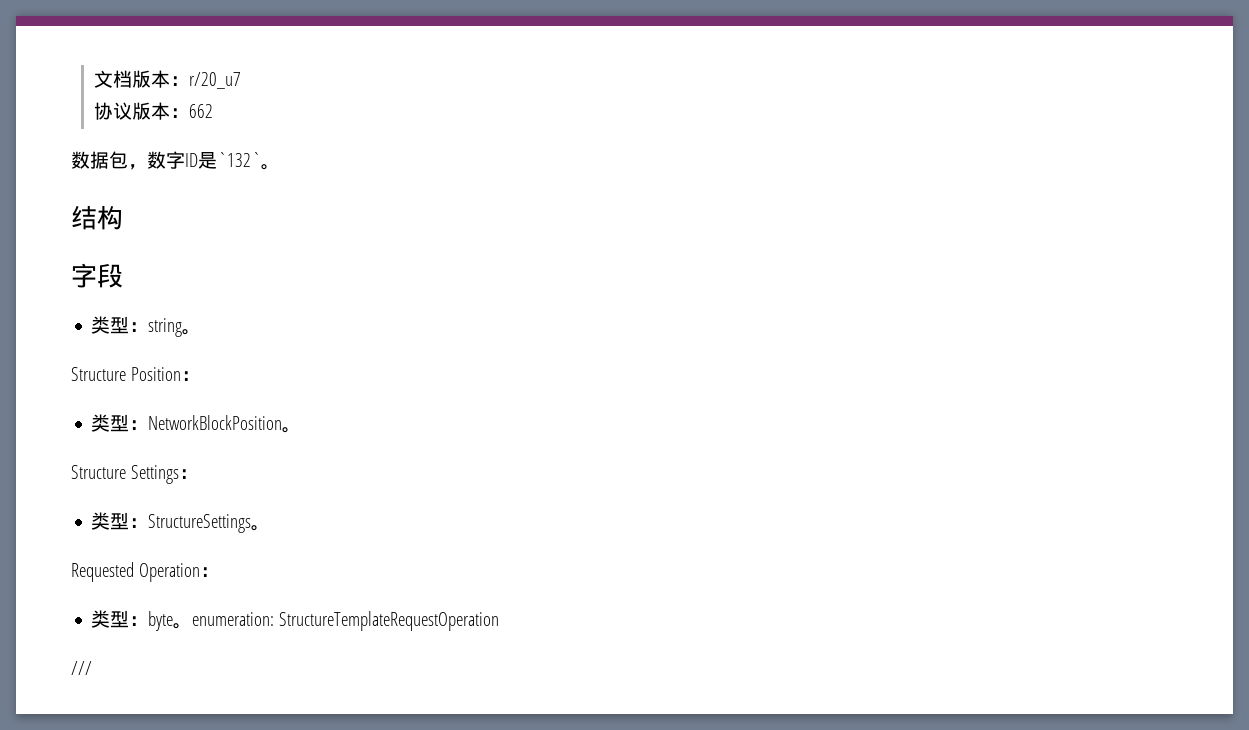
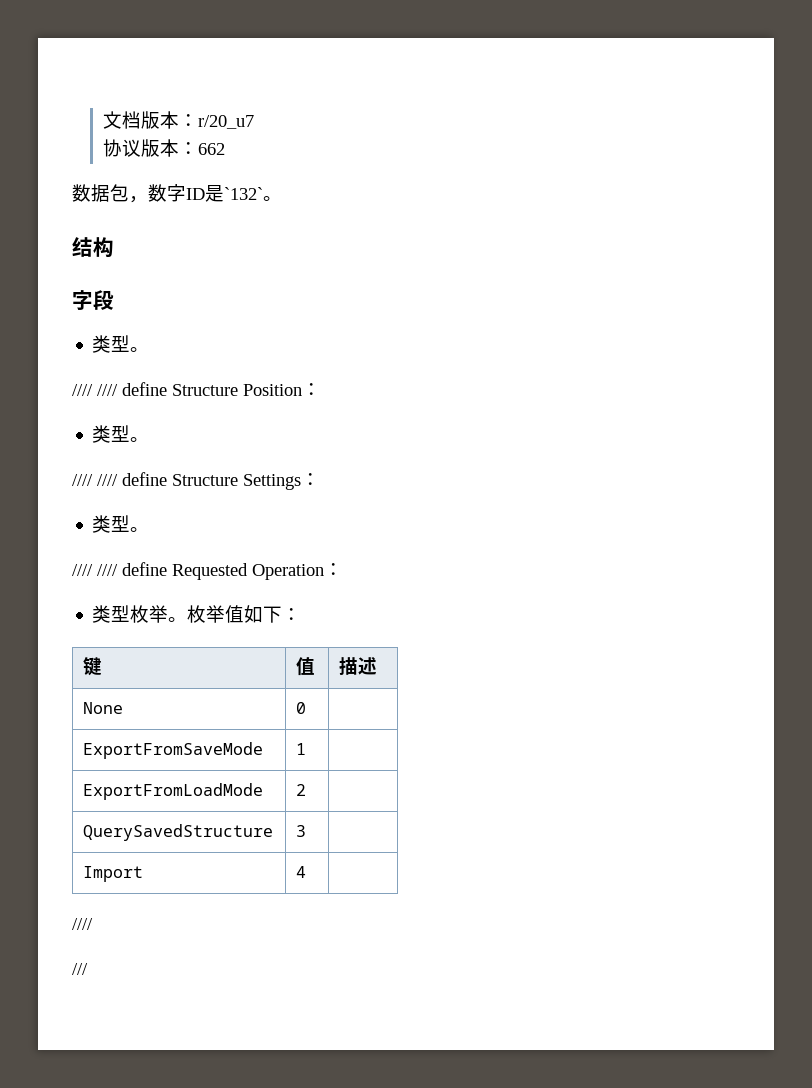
[129,318,202,337] ：string。 // -> [130,347,150,352] [72,382,167,396] 。 // //// //// define
[129,415,302,433] ：NetworkBlockPosition。 // -> [130,437,150,442] [72,472,167,486] 。 // //// //// define
[129,514,271,533] ：StructureSettings。 // -> [130,527,150,532] [72,562,167,576] 。 // //// //// define
[129,611,500,631] ：byte。enumeration: StructureTemplateRequestOperation -> [130,605,302,623] [83,657,103,676] [296,657,316,676] [339,657,378,675] [83,702,124,714] [296,702,307,714] [83,742,264,759] [296,743,307,755] [83,783,264,800] [296,784,307,796] [83,824,274,841] [296,825,307,837] [83,866,144,882] [296,866,307,878] [72,918,93,930] 枚举。枚举值如下： // 键 | 值 | 描述 // None | 0 | // ExportFromSaveMode | 1 | // ExportFromLoadMode | 2 | // QuerySavedStructure | 3 | // Import | 4 | // ////

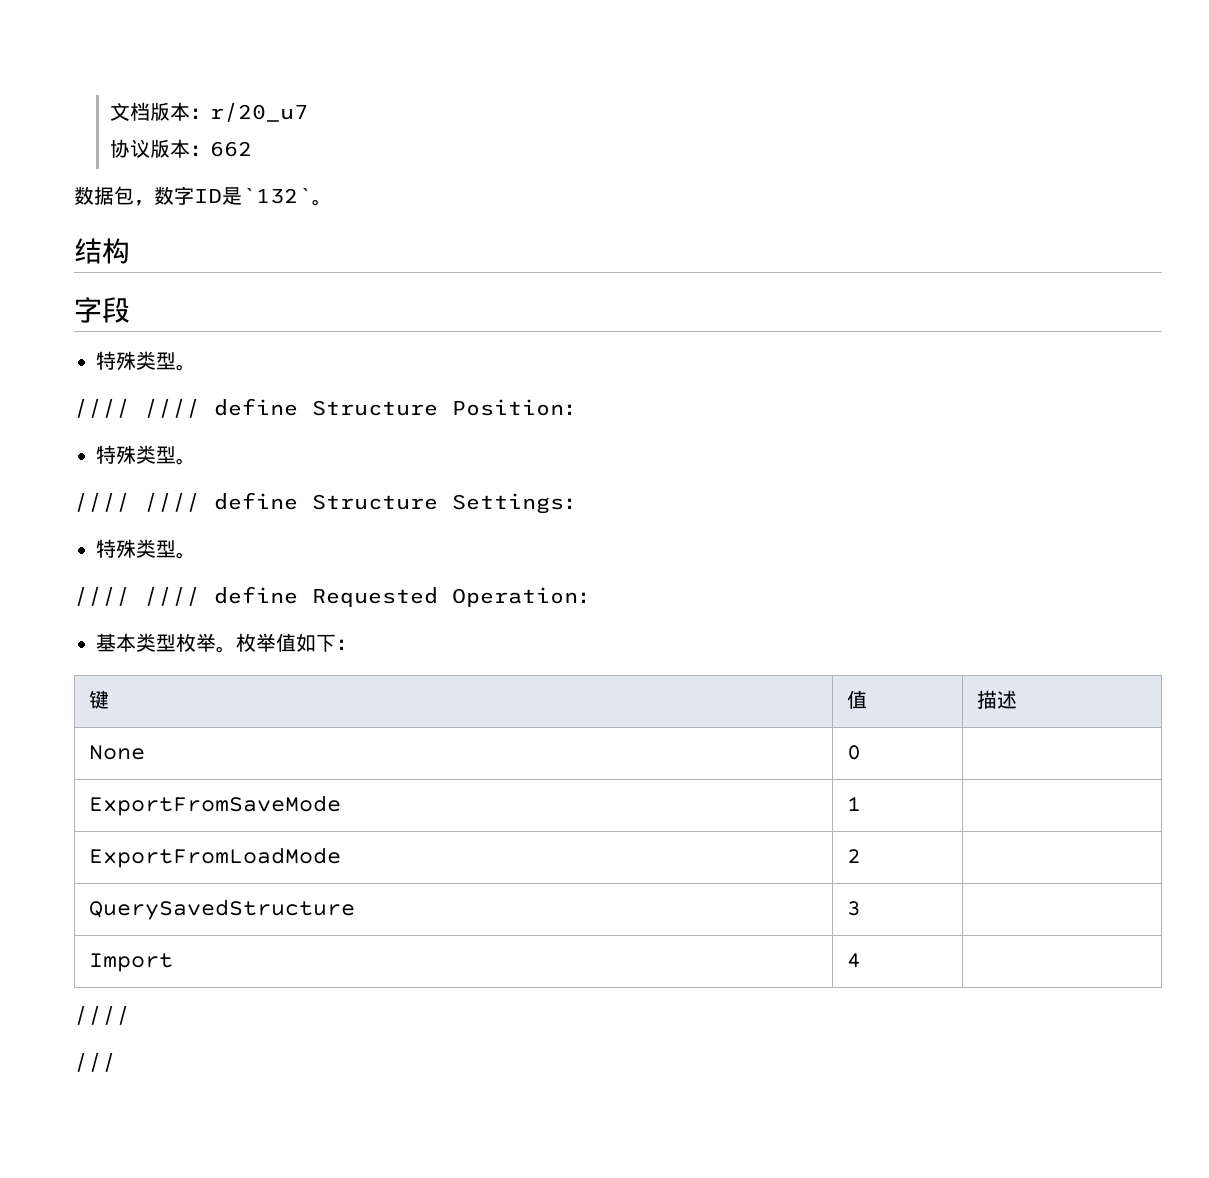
(114, 300) none -> [96,351,136,371] 特殊
(321, 389) none -> [96,445,136,465] 特殊
(320, 479) none -> [96,539,136,559] 特殊
(343, 569) none -> [96,633,136,652] 基本

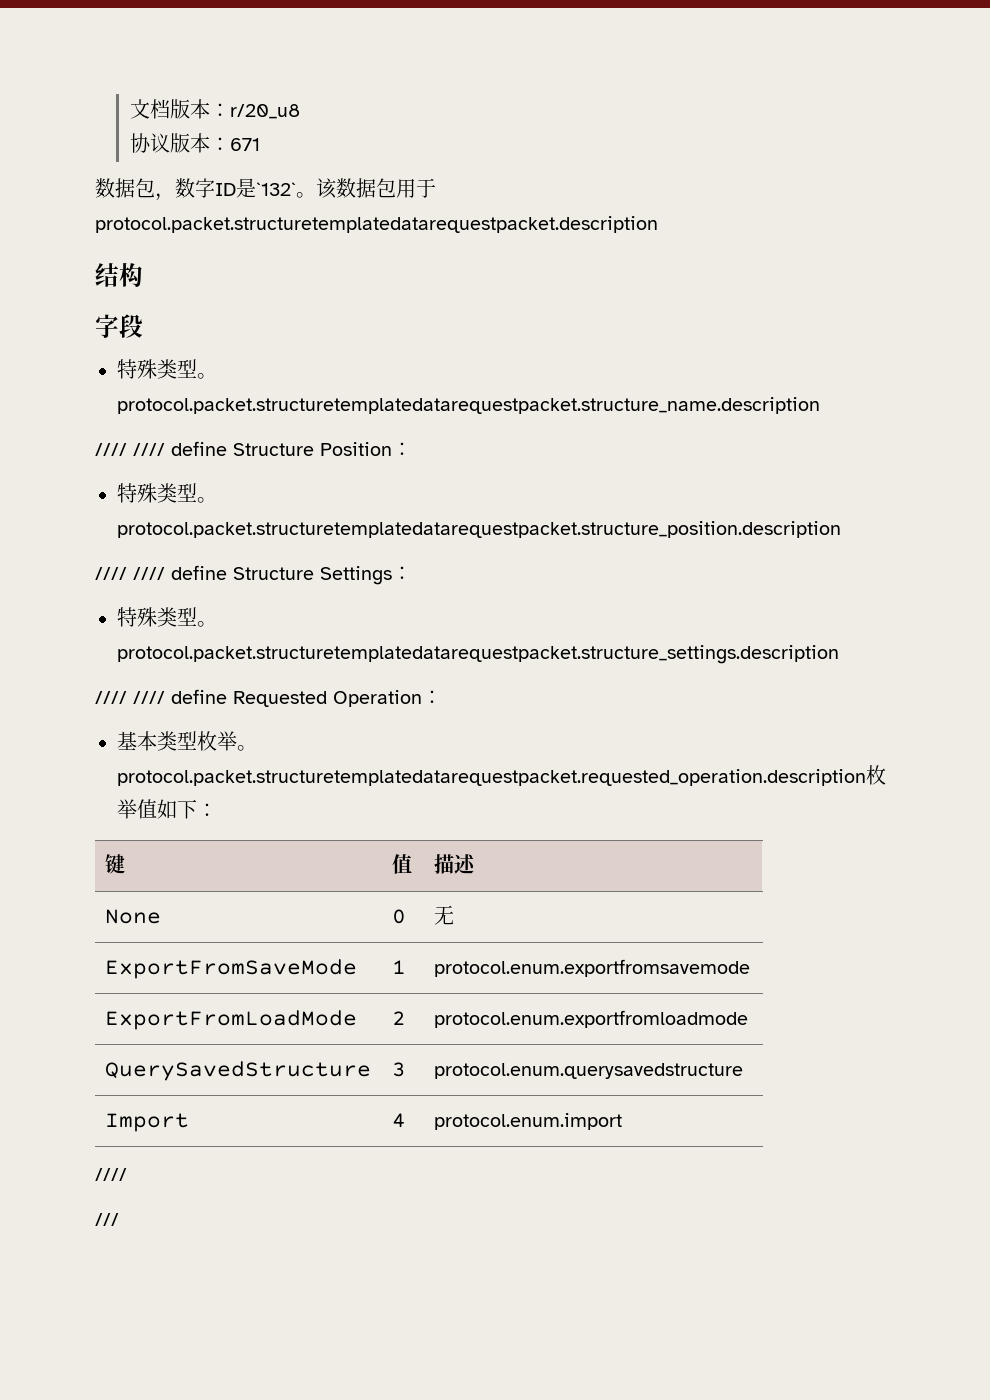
[210,103,309,122] r/20_u7 -> [230,104,301,119] r/20_u8
[210,141,253,157] 662 -> [230,138,261,151] 671
(332, 202) none -> [316,178,436,199] [95,216,658,233] 该数据包用于protocol.packet.structuretemplatedatarequestpacket.description
(196, 367) none -> [117,397,820,414] protocol.packet.structuretemplatedatarequestpacket.structure_name.description
(196, 461) none -> [117,521,841,538] protocol.packet.structuretemplatedatarequestpacket.structure_position.description
(196, 555) none -> [117,645,839,664] protocol.packet.structuretemplatedatarequestpacket.structure_settings.description
(236, 649) none -> [117,769,866,786] protocol.packet.structuretemplatedatarequestpacket.requested_operation.description
(861, 752) none -> [434,905,455,925] 无
(861, 803) none -> [434,959,751,977] protocol.enum.exportfromsavemode
(861, 856) none -> [434,1010,749,1028] protocol.enum.exportfromloadmode
(861, 908) none -> [434,1063,744,1079] protocol.enum.querysavedstructure
(861, 960) none -> [434,1113,623,1130] protocol.enum.import

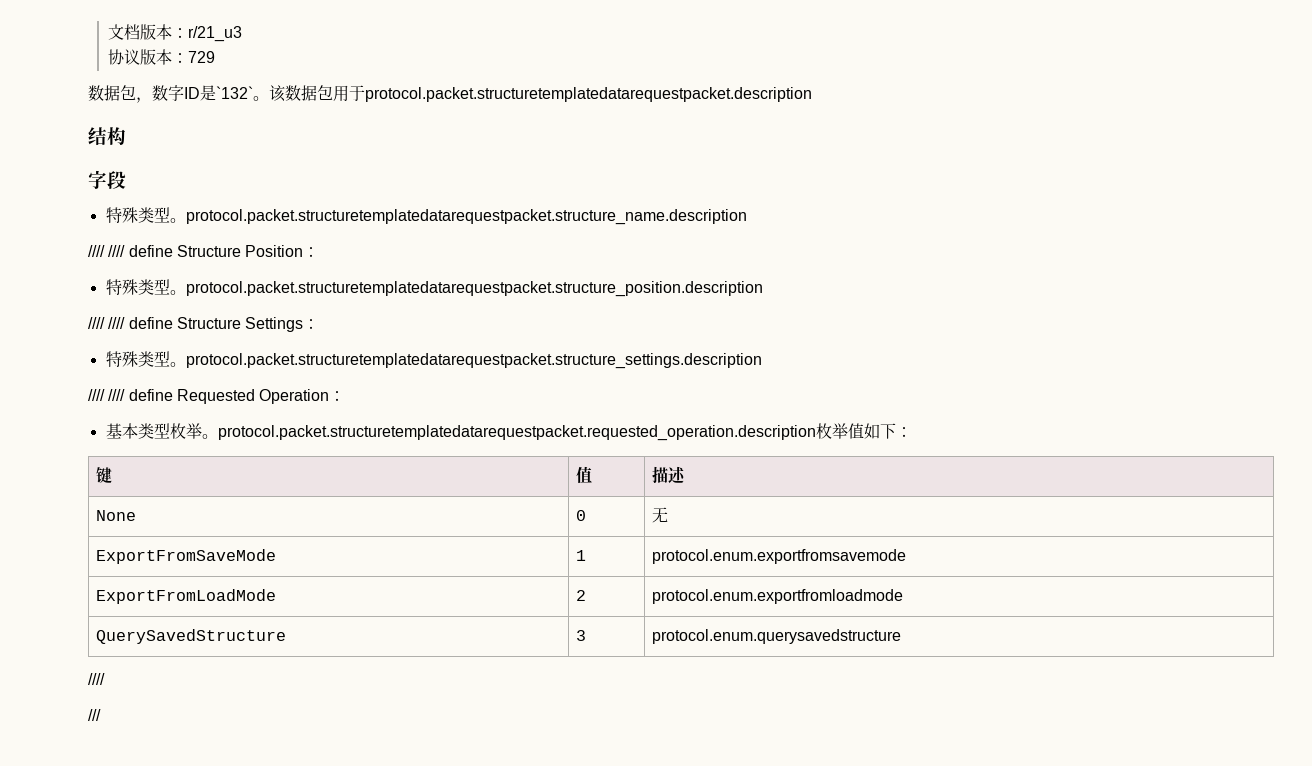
[230,104,301,119] r/20_u8 -> [188,26,243,42] r/21_u3
[230,138,261,151] 671 -> [188,51,216,63] 729
[105,1113,190,1132] [392,1113,407,1128] [434,1113,623,1130] // Import | 4 | protocol.enum.import -> (901, 636) none

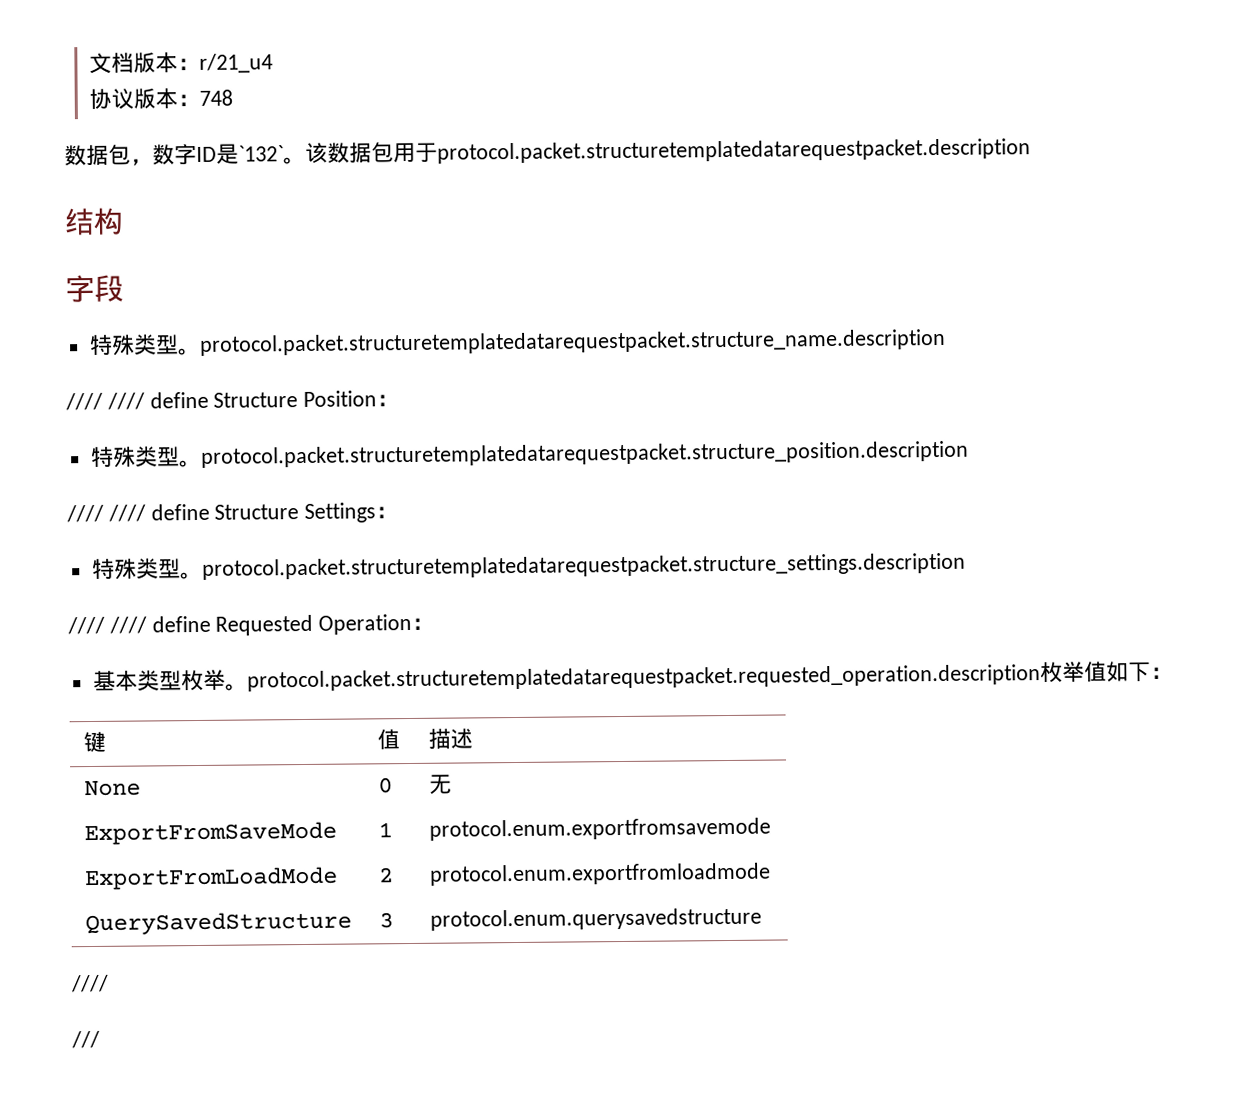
[188,26,243,42] r/21_u3 -> [199,53,274,73] r/21_u4
[188,51,216,63] 729 -> [199,89,234,106] 748

